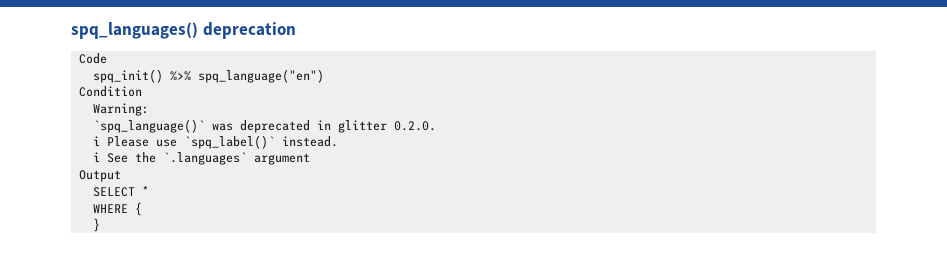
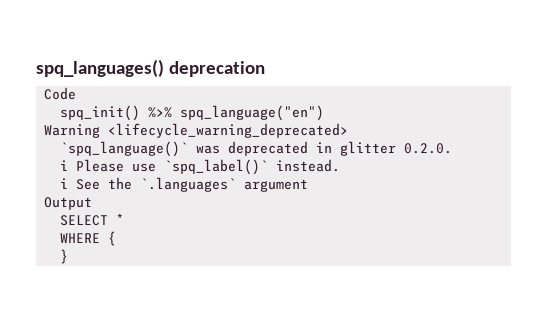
[79,86,143,97] [93,103,150,116] Condition // Warning: -> [44,123,349,138] Warning <lifecycle_warning_deprecated>

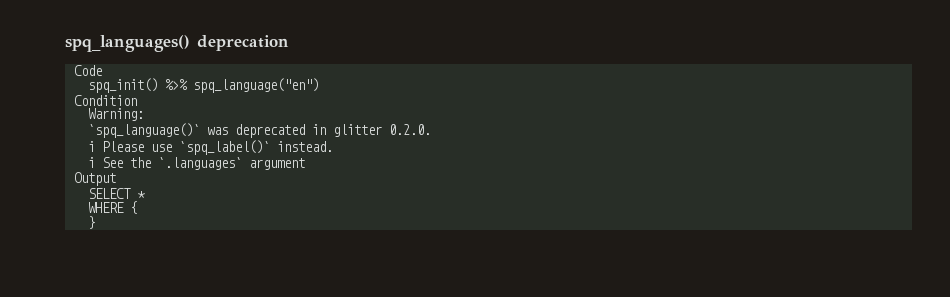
[44,123,349,138] Warning <lifecycle_warning_deprecated> -> [73,95,137,106] [87,108,144,121] Condition // Warning:

